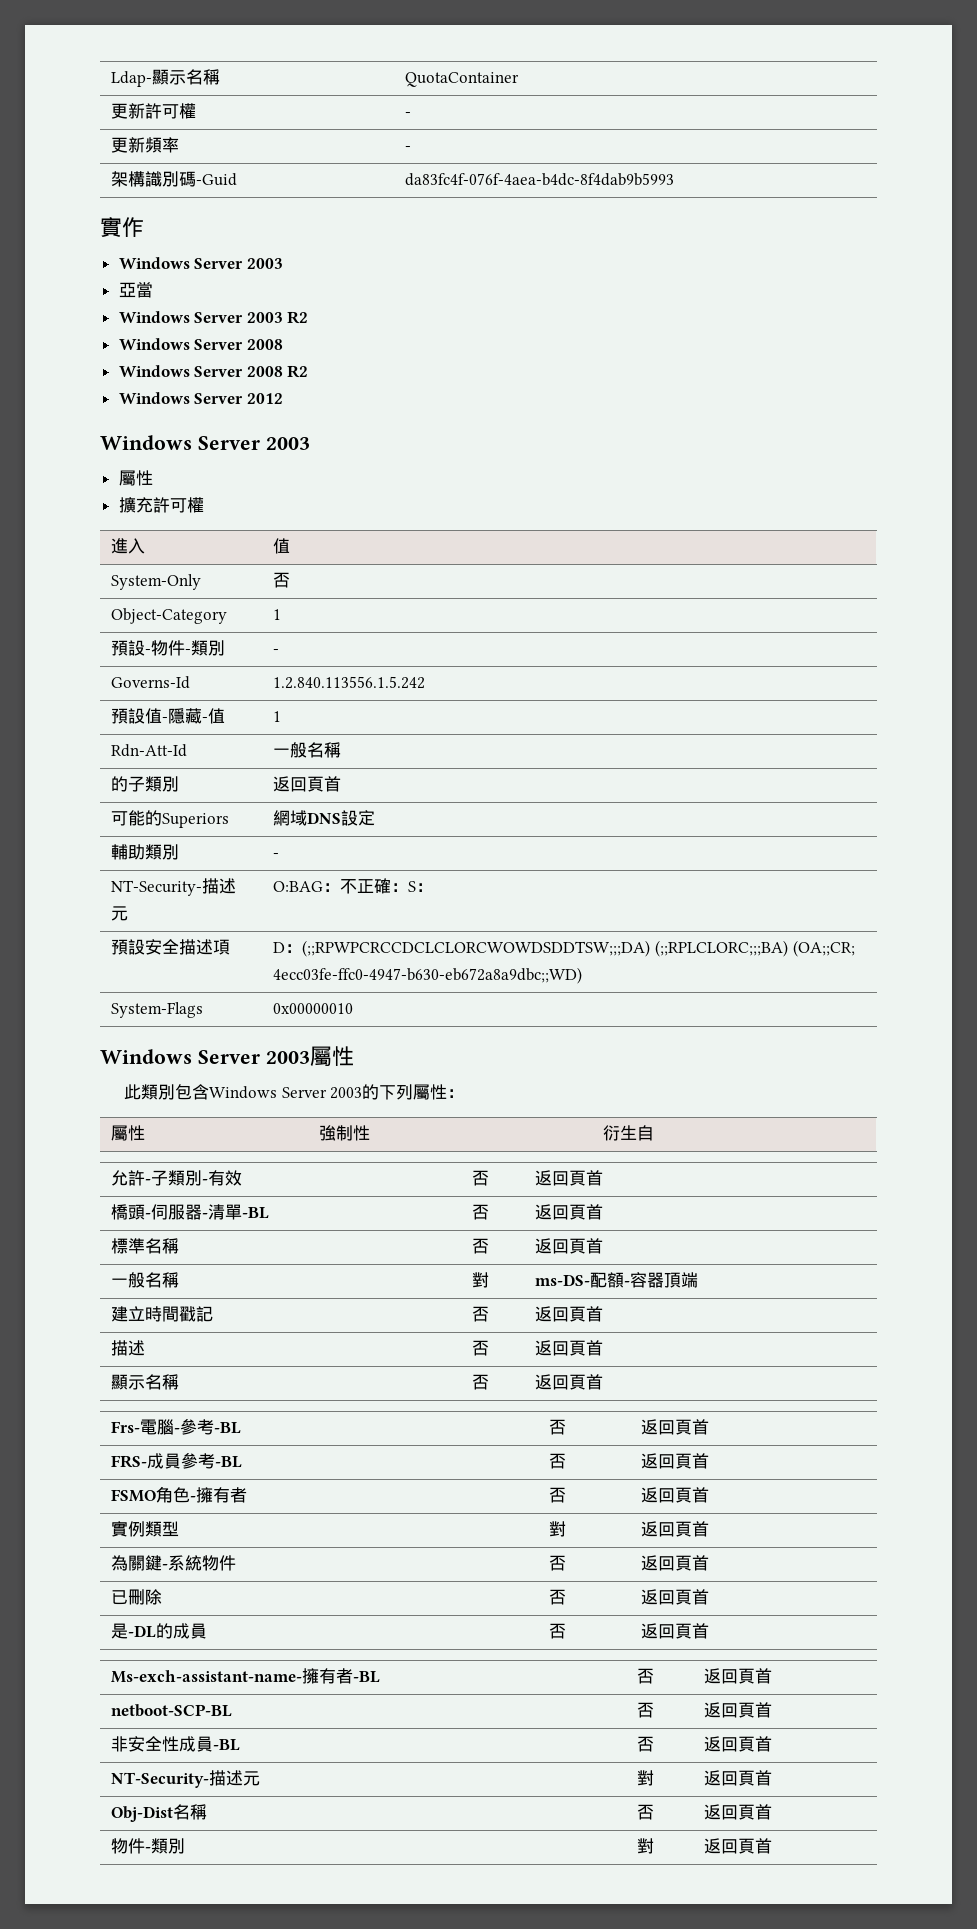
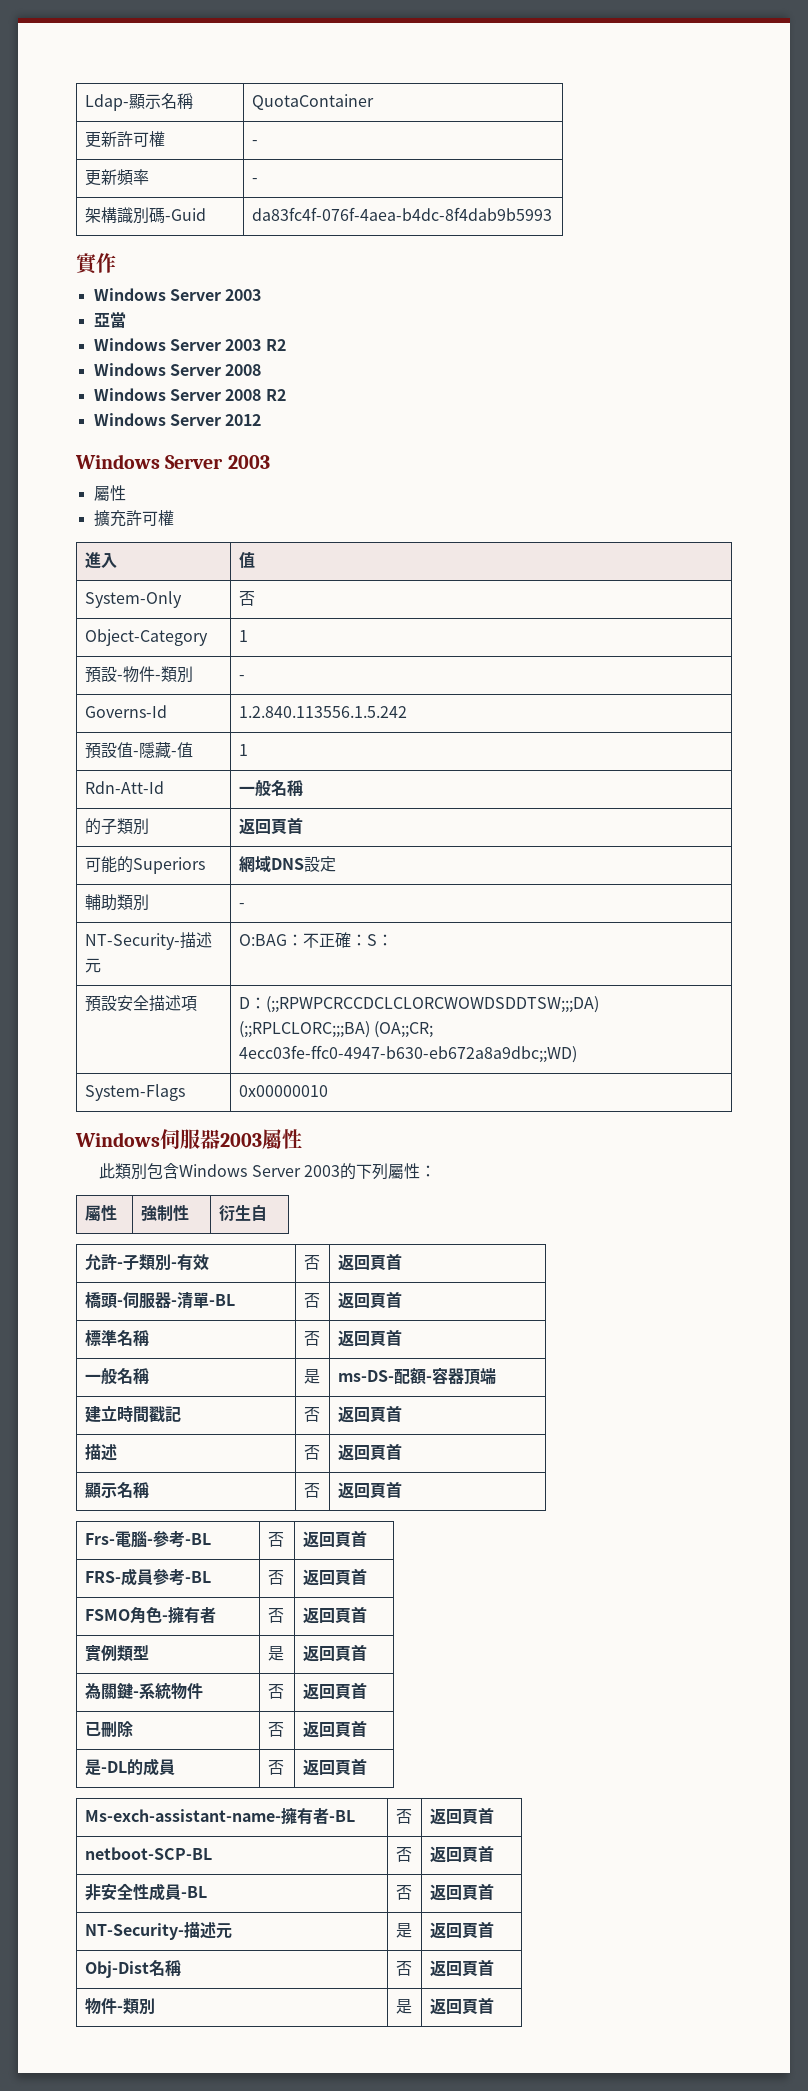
[197,1050,260,1064] Server -> [160,1129,220,1150] 伺服器
[472,1272,490,1288] 對 -> [303,1369,320,1384] 是
[549,1521,567,1537] 對 -> [267,1646,284,1661] 是
[637,1770,655,1786] 對 -> [395,1923,412,1938] 是
[637,1838,655,1854] 對 -> [395,1999,412,2014] 是

